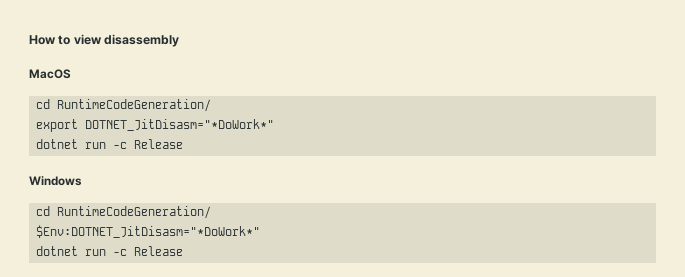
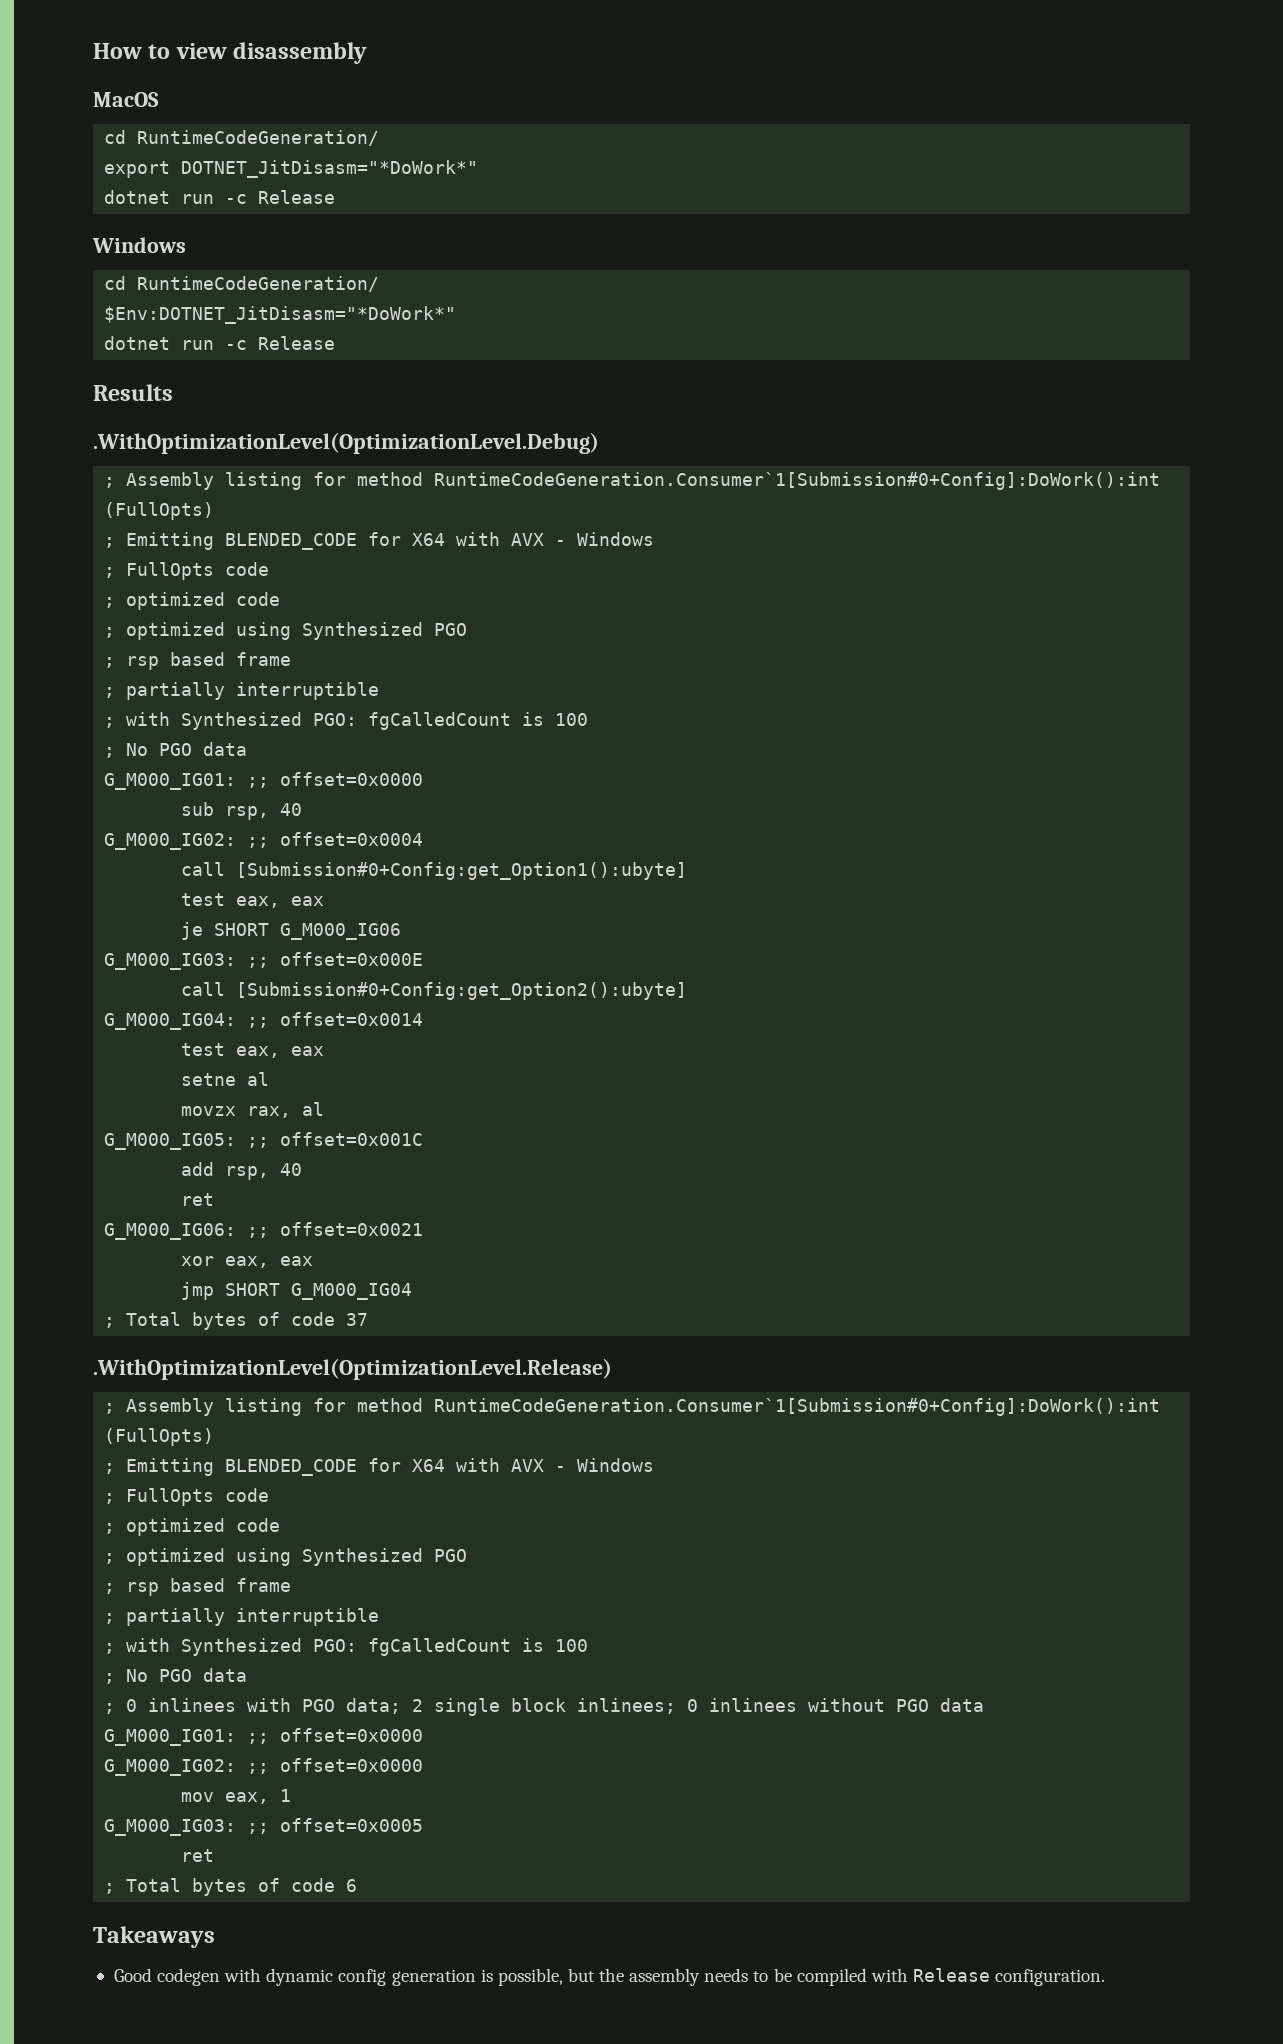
(183, 251) none -> [93,384,173,401] [93,432,599,454] [104,472,1161,490] [104,502,215,520] [104,532,655,550] [104,562,270,580] [104,592,281,610] [104,622,468,640] [104,652,292,670] [104,682,380,700] [104,712,589,730] [104,742,248,758] [104,772,424,790] [181,802,303,820] [104,832,424,850] [181,862,688,880] [181,893,325,908] [181,922,402,940] [104,952,424,970] [181,982,688,1000] [104,1012,424,1030] [181,1043,325,1058] [181,1072,270,1086] [181,1102,325,1118] [104,1132,424,1150] [181,1162,303,1180] [181,1193,215,1206] [104,1222,424,1240] [181,1256,314,1268] [181,1282,413,1300] [104,1312,369,1330] [93,1358,612,1380] [104,1398,1161,1416] [104,1428,215,1446] [104,1458,655,1476] [104,1488,270,1506] [104,1518,281,1536] [104,1548,468,1566] [104,1578,292,1596] [104,1608,380,1626] [104,1638,589,1656] [104,1668,248,1684] [104,1698,985,1716] [104,1728,424,1746] [104,1758,424,1776] [181,1789,292,1804] [104,1818,424,1836] [181,1849,215,1862] [104,1878,358,1896] [93,1926,215,1948] [113,1968,1106,1986] // Results // .WithOptimizationLevel(OptimizationLevel.Debug) // ; Assembly listing for method RuntimeCodeGeneration.Consumer`1[Submission#0+Config]:DoWork():int (FullOpts) // ; Emitting BLENDED_CODE for X64 with AVX - Windows // ; FullOpts code // ; optimized code // ; optimized using Synthesized PGO // ; rsp based frame // ; partially interruptible // ; with Synthesized PGO: fgCalledCount is 100 // ; No PGO data // G_M000_IG01: ;; offset=0x0000 // sub rsp, 40 // G_M000_IG02: ;; offset=0x0004 // call [Submission#0+Config:get_Option1():ubyte] // test eax, eax // je SHORT G_M000_IG06 // G_M000_IG03: ;; offset=0x000E // call [Submission#0+Config:get_Option2():ubyte] // G_M000_IG04: ;; offset=0x0014 // test eax, eax // setne al // movzx rax, al // G_M000_IG05: ;; offset=0x001C // add rsp, 40 // ret // G_M000_IG06: ;; offset=0x0021 // xor eax, eax // jmp SHORT G_M000_IG04 // ; Total bytes of code 37 // .WithOptimizationLevel(OptimizationLevel.Release) // ; Assembly listing for method RuntimeCodeGeneration.Consumer`1[Submission#0+Config]:DoWork():int (FullOpts) // ; Emitting BLENDED_CODE for X64 with AVX - Windows // ; FullOpts code // ; optimized code // ; optimized using Synthesized PGO // ; rsp based frame // ; partially interruptible // ; with Synthesized PGO: fgCalledCount is 100 // ; No PGO data // ; 0 inlinees with PGO data; 2 single block inlinees; 0 inlinees without PGO data // G_M000_IG01: ;; offset=0x0000 // G_M000_IG02: ;; offset=0x0000 // mov eax, 1 // G_M000_IG03: ;; offset=0x0005 // ret // ; Total bytes of code 6 // Takeaways // Good codegen with dynamic config generation is possible, but the assembly needs to be compiled with Release configuration.

